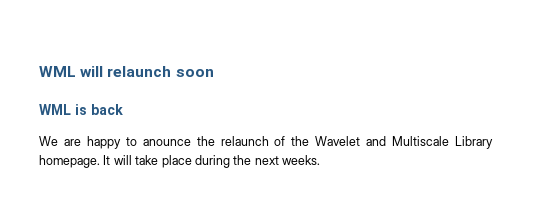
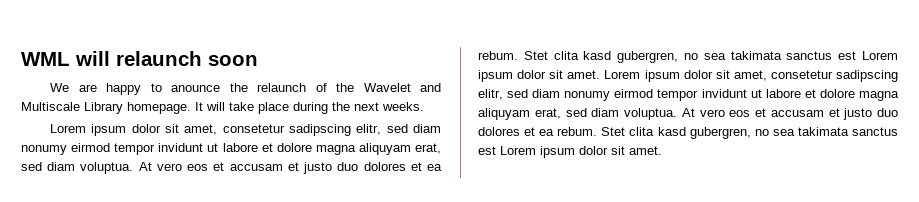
[39,104,123,115] // WML is back -> (258, 60) none
(320, 160) none -> [50,124,441,136] [21,143,441,155] [21,162,442,174] [478,51,898,63] [478,70,898,82] [478,89,899,101] [478,108,898,120] [478,127,898,139] [478,146,662,158] // Lorem ipsum dolor sit amet, consetetur sadipscing elitr, sed diam nonumy eirmod tempor invidunt ut labore et dolore magna aliquyam erat, sed diam voluptua. At vero eos et accusam et justo duo dolores et ea rebum. Stet clita kasd gubergren, no sea takimata sanctus est Lorem ipsum dolor sit amet. Lorem ipsum dolor sit amet, consetetur sadipscing elitr, sed diam nonumy eirmod tempor invidunt ut labore et dolore magna aliquyam erat, sed diam voluptua. At vero eos et accusam et justo duo dolores et ea rebum. Stet clita kasd gubergren, no sea takimata sanctus est Lorem ipsum dolor sit amet.

